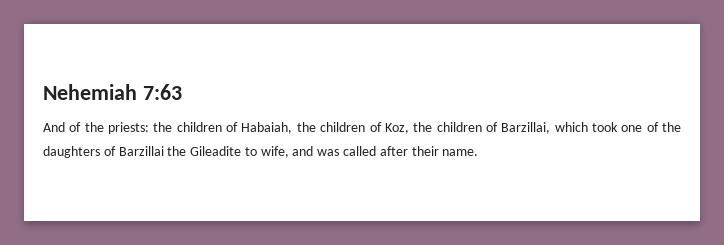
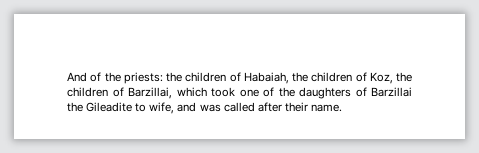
[43,84,182,100] Nehemiah 7:63 // -> (67, 77) none

